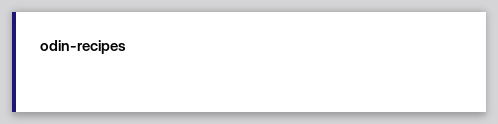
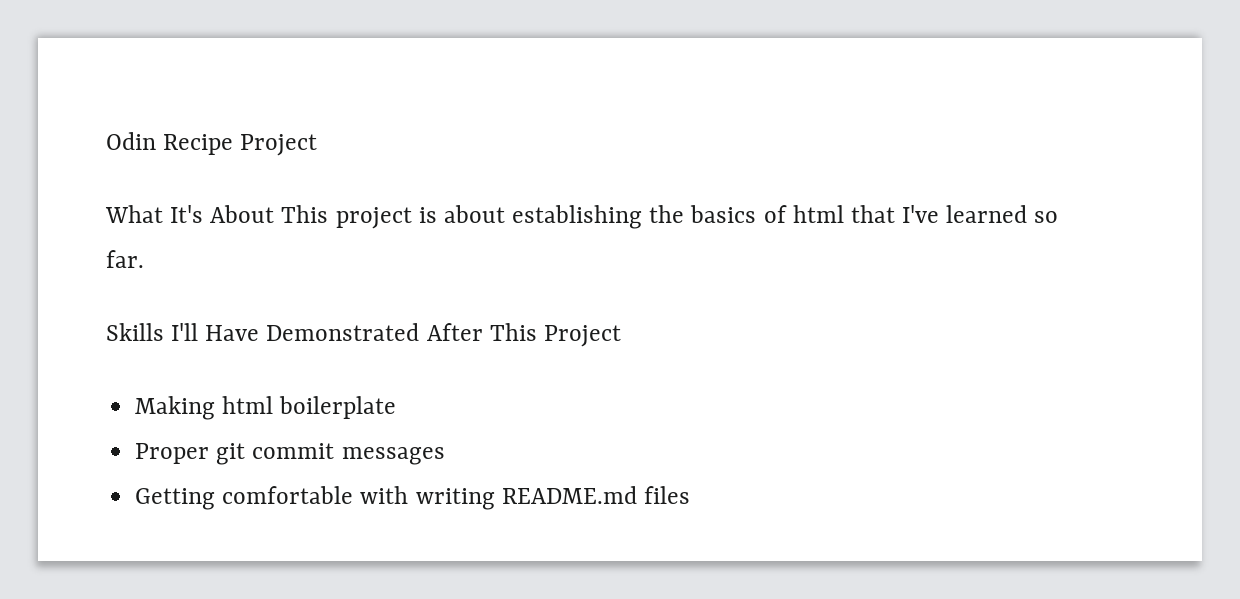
[40,40,126,54] odin-recipes -> [106,132,318,156] [105,205,1059,229] [106,250,144,268] [106,323,621,347] [135,396,397,420] [135,443,445,465] [135,486,690,510] Odin Recipe Project // What It's About This project is about establishing the basics of html that I've learned so far. // Skills I'll Have Demonstrated After This Project // Making html boilerplate // Proper git commit messages // Getting comfortable with writing README.md files

